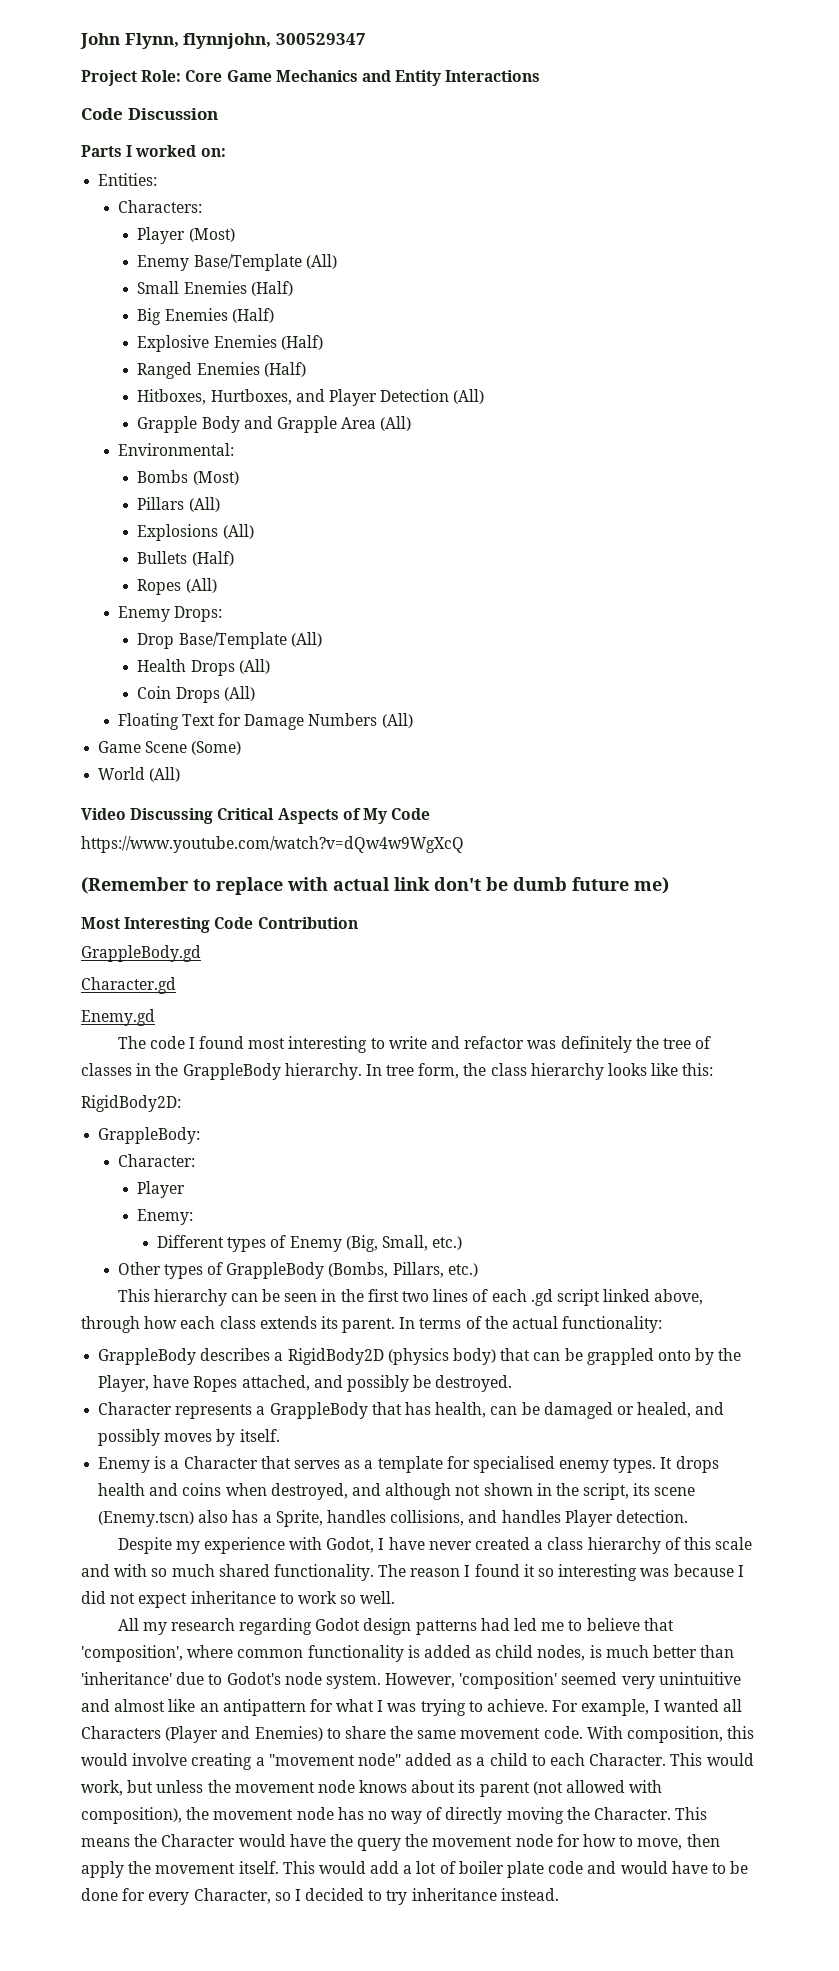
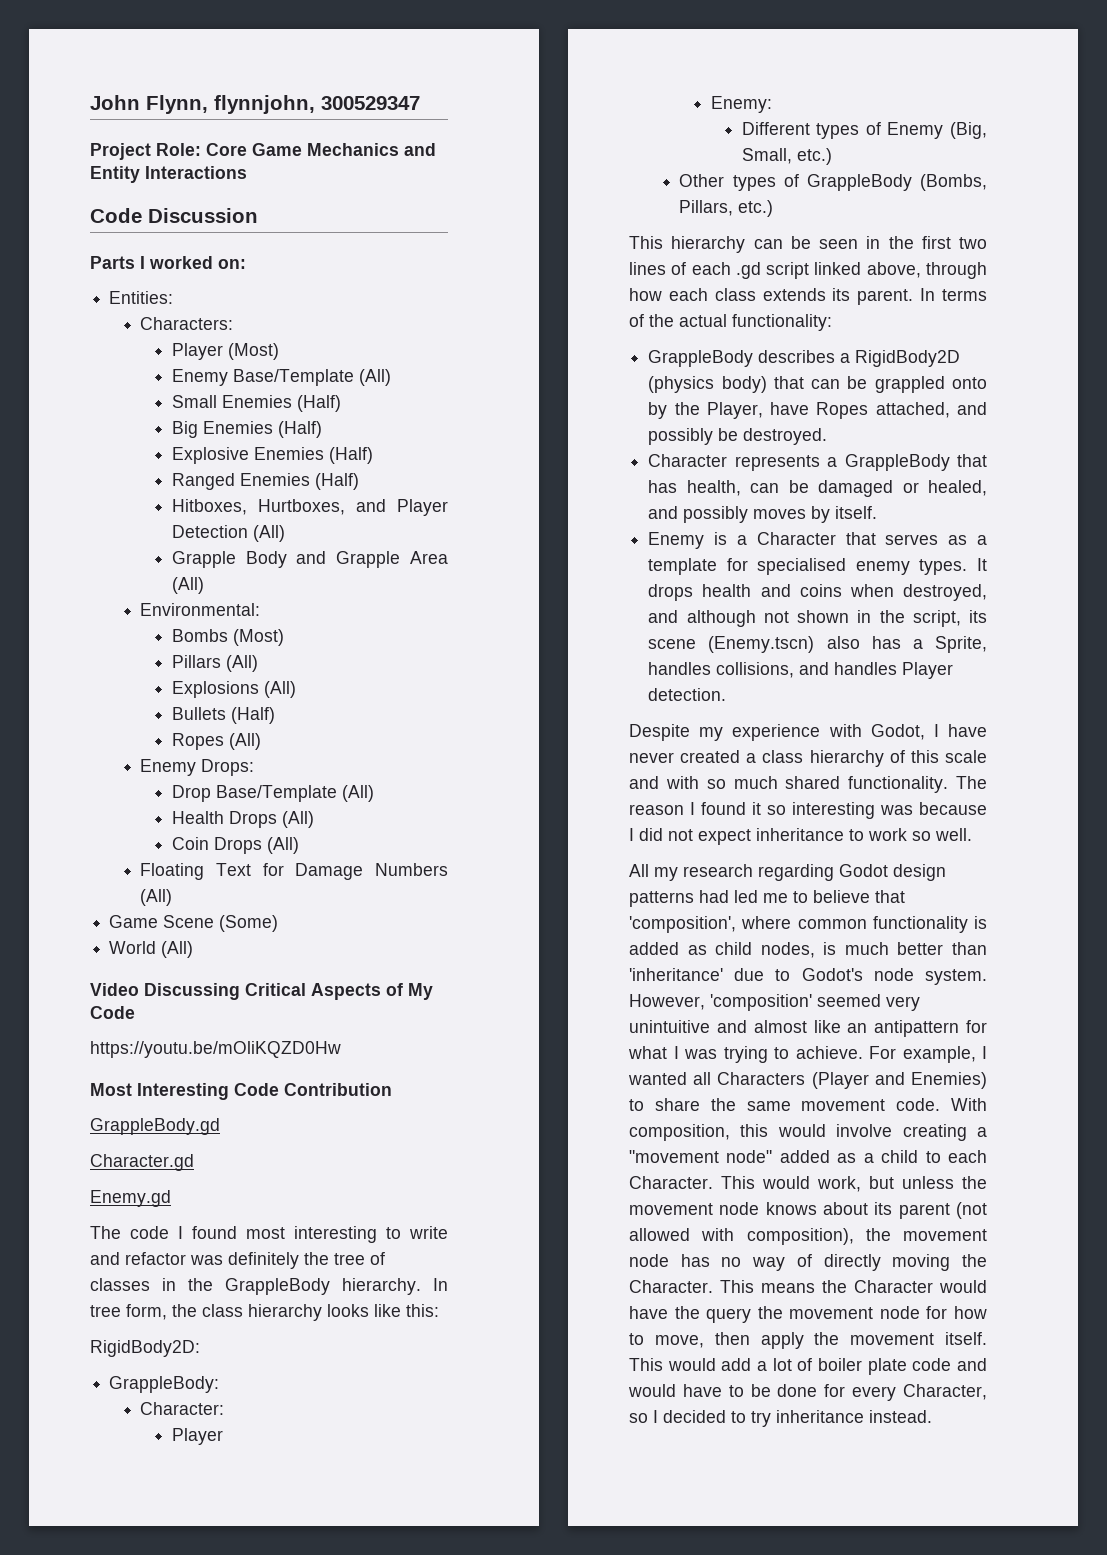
[81,836,464,853] [81,877,669,895] https://www.youtube.com/watch?v=dQw4w9WgXcQ // (Remember to replace with actual link don't be dumb future me) -> [90,1041,341,1058] https://youtu.be/mOliKQZD0Hw

